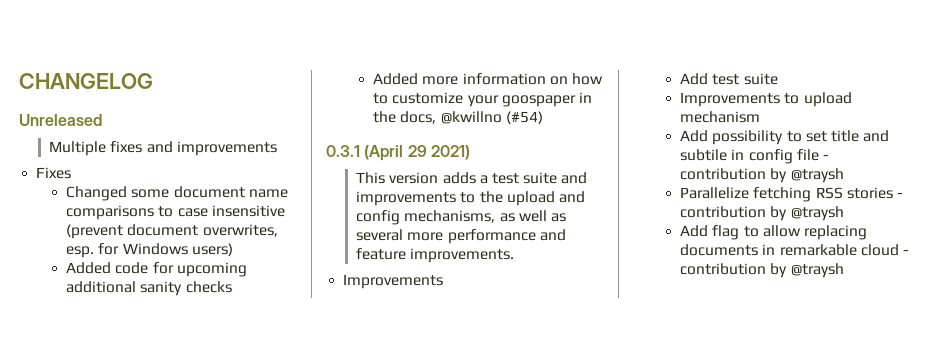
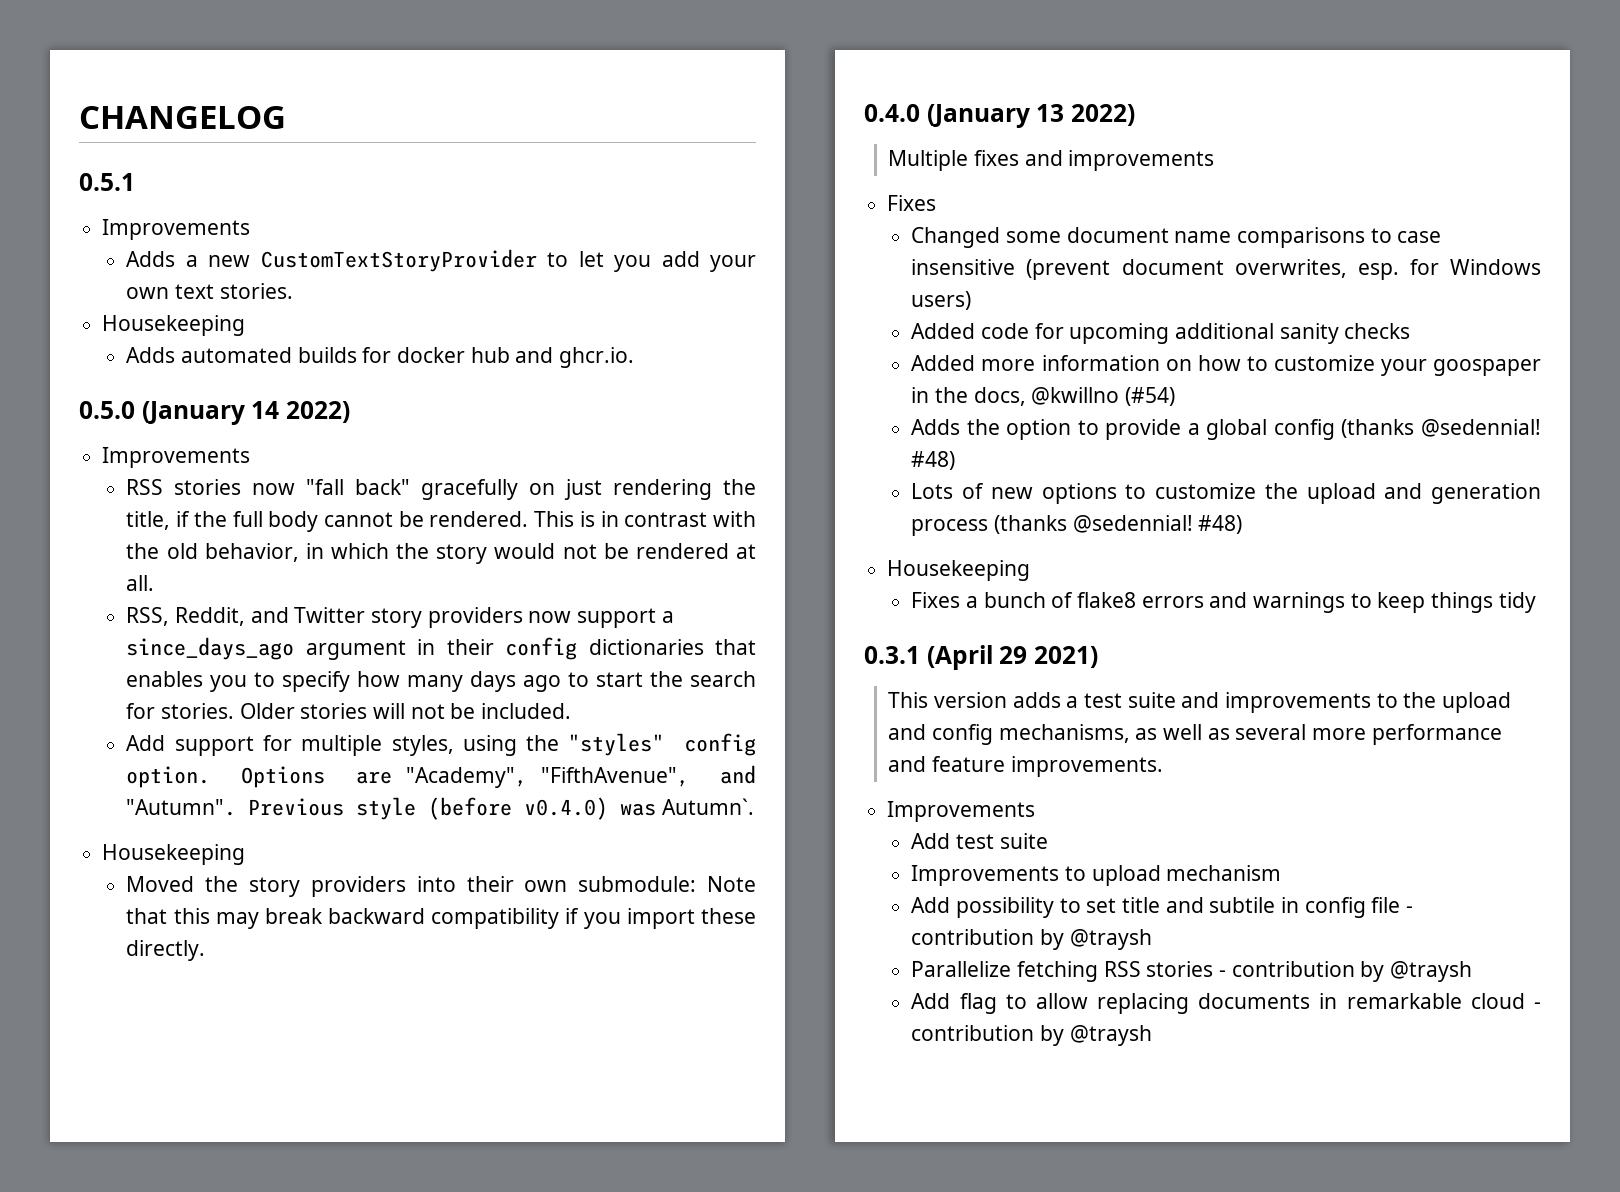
[19,114,102,126] Unreleased -> [79,173,135,191] [102,219,251,240] [126,249,756,272] [126,283,293,299] [102,315,246,336] [126,347,635,368] [79,401,350,425] [102,447,251,468] [126,479,756,500] [126,511,757,532] [126,543,756,564] [126,575,155,591] [126,607,674,628] [126,637,756,660] [126,671,756,692] [126,703,572,719] [126,733,756,756] [126,765,756,788] [126,797,755,820] [102,844,246,865] [126,876,756,897] [126,908,756,929] [126,940,206,961] [864,104,1135,128] 0.5.1 // Improvements // Adds a new CustomTextStoryProvider to let you add your own text stories. // Housekeeping // Adds automated builds for docker hub and ghcr.io. // 0.5.0 (January 14 2022) // Improvements // RSS stories now "fall back" gracefully on just rendering the title, if the full body cannot be rendered. This is in contrast with the old behavior, in which the story would not be rendered at all. // RSS, Reddit, and Twitter story providers now support a since_days_ago argument in their config dictionaries that enables you to specify how many days ago to start the search for stories. Older stories will not be included. // Add support for multiple styles, using the "styles" config option. Options are "Academy", "FifthAvenue", and "Autumn". Previous style (before v0.4.0) was Autumn`. // Housekeeping // Moved the story providers into their own submodule: Note that this may break backward compatibility if you import these directly. // 0.4.0 (January 13 2022)
(543, 117) none -> [911,419,1541,440] [911,451,956,470] [911,483,1541,504] [911,515,1243,536] [887,560,1031,581] [911,592,1536,613] // Adds the option to provide a global config (thanks @sedennial! #48) // Lots of new options to customize the upload and generation process (thanks @sedennial! #48) // Housekeeping // Fixes a bunch of flake8 errors and warnings to keep things tidy

